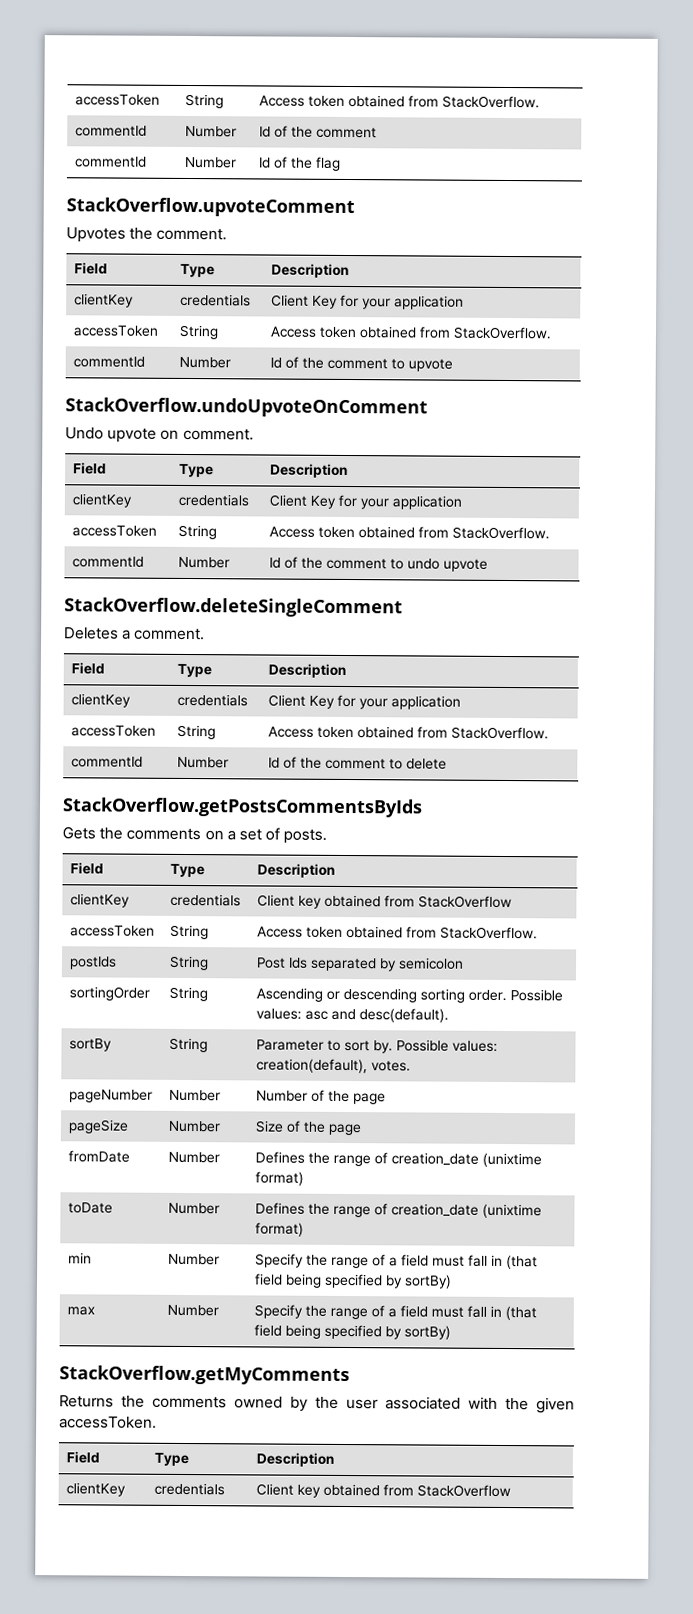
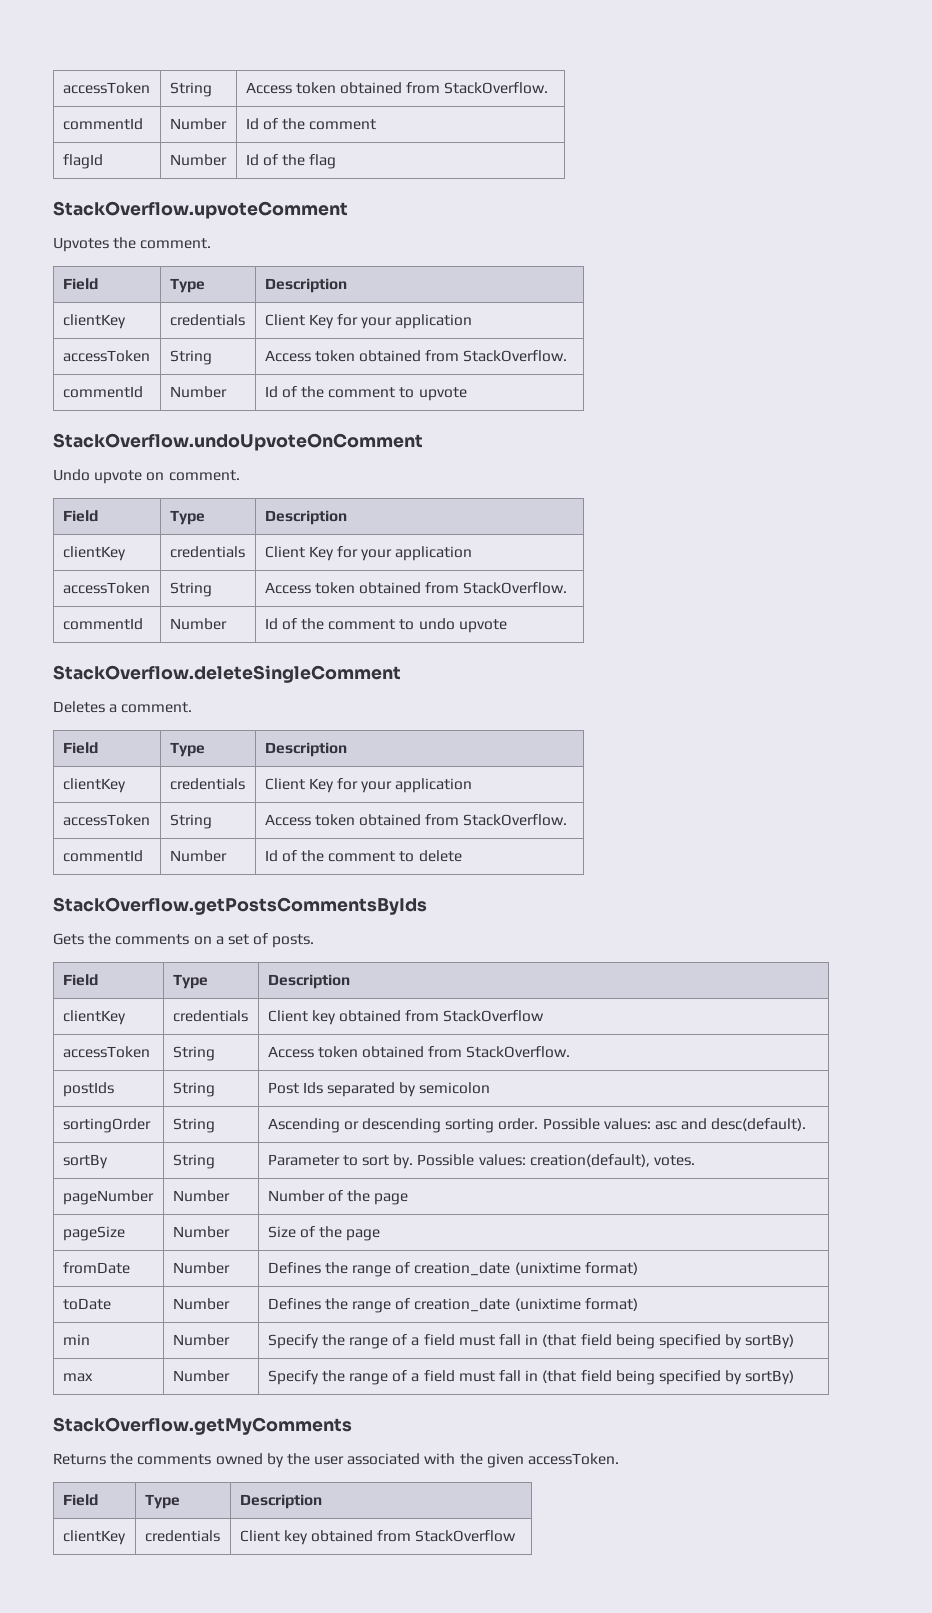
[74,156,147,168] commentId -> [62,154,103,169] flagId

